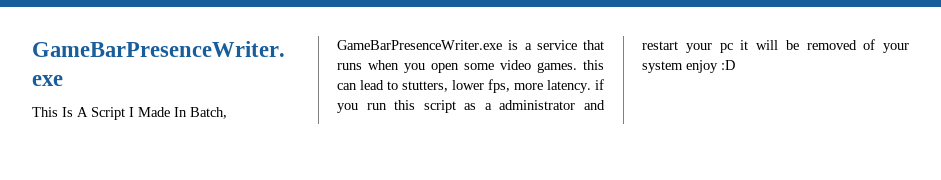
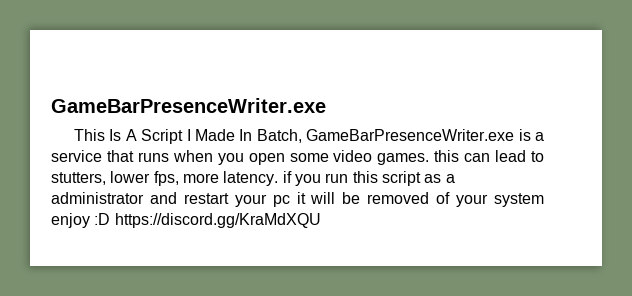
(735, 65) none -> [114,213,321,228] https://discord.gg/KraMdXQU

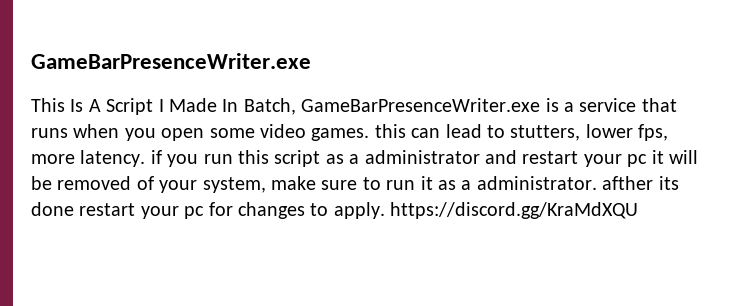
[494,193,545,207] [51,213,111,228] system enjoy :D -> [202,176,679,193] [31,202,385,219] system, make sure to run it as a administrator. afther its done restart your pc for changes to apply.

